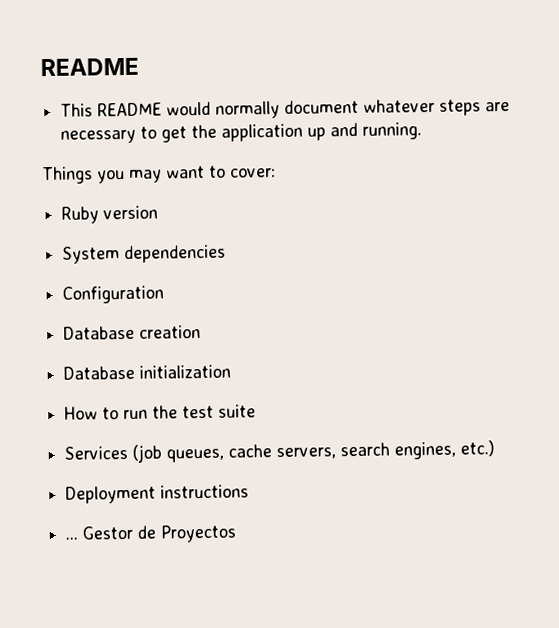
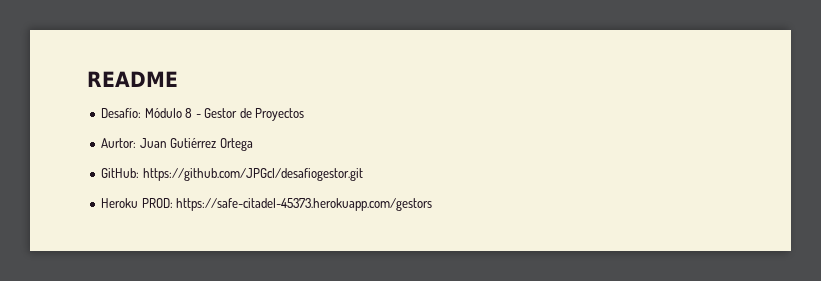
[60,98,511,119] [60,122,423,144] [42,165,276,185] [61,205,159,224] [62,244,227,264] [62,285,165,304] [63,325,202,340] [63,364,232,380] [64,404,257,420] [64,440,496,463] [65,484,250,504] [65,524,237,543] This README would normally document whatever steps are necessary to get the application up and running. // Things you may want to cover: // Ruby version // System dependencies // Configuration // Database creation // Database initialization // How to run the test suite // Services (job queues, cache servers, search engines, etc.) // Deployment instructions // ... Gestor de Proyectos -> [101,108,305,121] [101,138,253,151] [101,168,363,181] [101,198,433,211] Desafío: Módulo 8 - Gestor de Proyectos // Aurtor: Juan Gutiérrez Ortega // GitHub: https://github.com/JPGcl/desafiogestor.git // Heroku PROD: https://safe-citadel-45373.herokuapp.com/gestors

